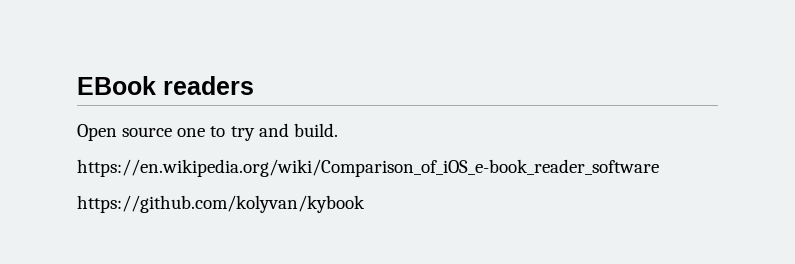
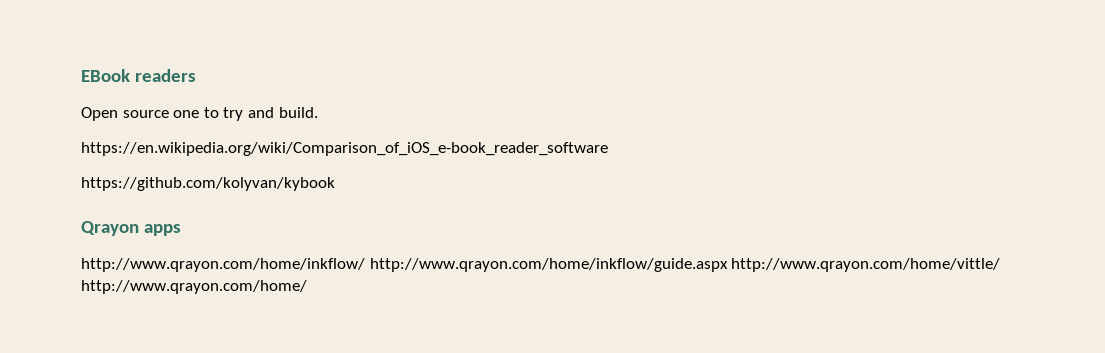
(365, 204) none -> [81,221,181,236] [81,258,1001,272] [81,280,307,294] // Qrayon apps // http://www.qrayon.com/home/inkflow/ http://www.qrayon.com/home/inkflow/guide.aspx http://www.qrayon.com/home/vittle/ http://www.qrayon.com/home/

